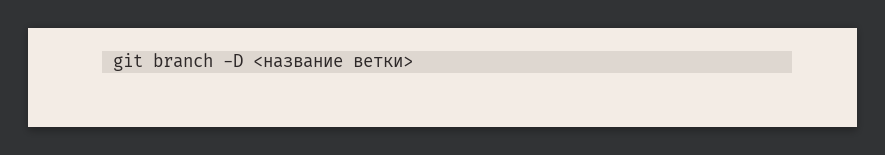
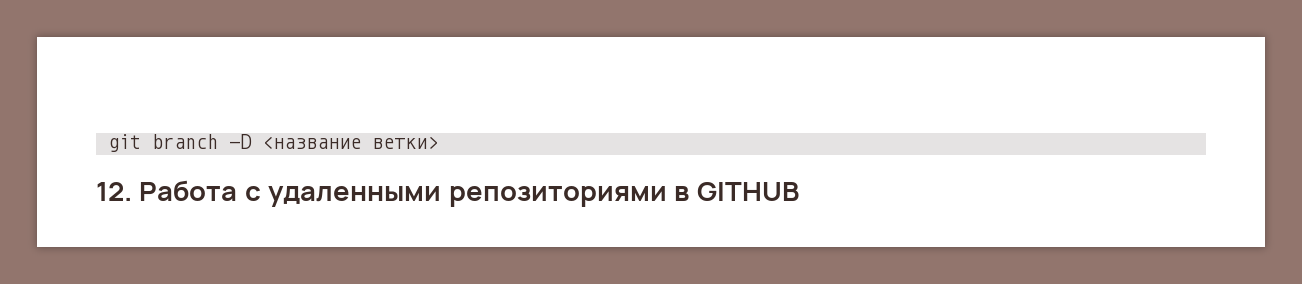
(414, 61) none -> [96,180,799,207] // 12. Работа с удаленными репозиториями в GITHUB

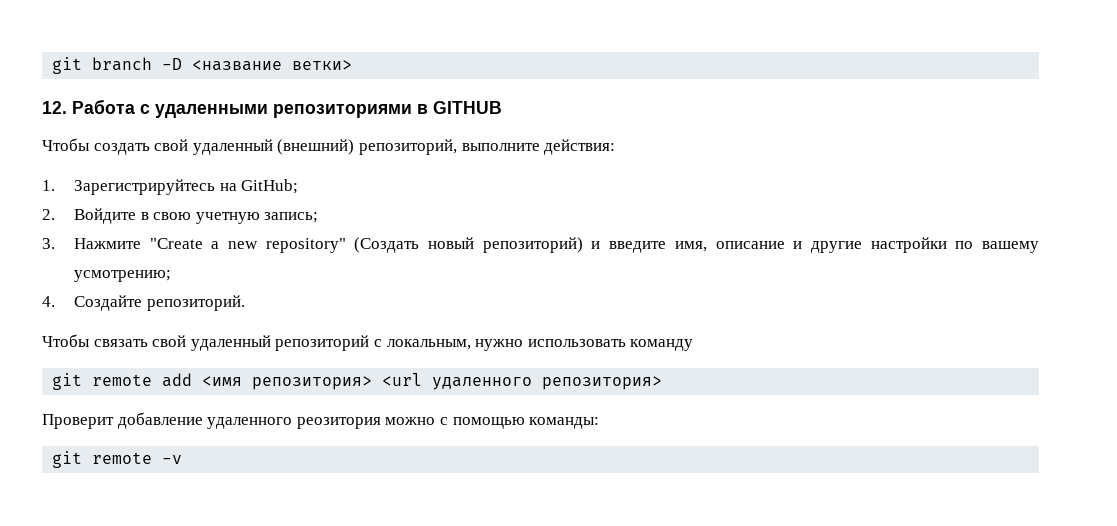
(799, 191) none -> [42,138,616,155] [42,179,299,195] [42,208,319,224] [42,237,1039,253] [73,270,171,282] [42,295,245,311] [42,334,694,351] [52,373,663,390] [42,412,600,429] [52,451,183,468] // Чтобы создать свой удаленный (внешний) репозиторий, выполните действия: // 1. Зарегистрируйтесь на GitHub; // 2. Войдите в свою учетную запись; // 3. Нажмите "Create a new repository" (Создать новый репозиторий) и введите имя, описание и другие настройки по вашему усмотрению; // 4. Создайте репозиторий. // Чтобы связать свой удаленный репозиторий с локальным, нужно использовать команду // git remote add <имя репозитория> <url удаленного репозитория> // Проверит добавление удаленного реозитория можно с помощью команды: // git remote -v

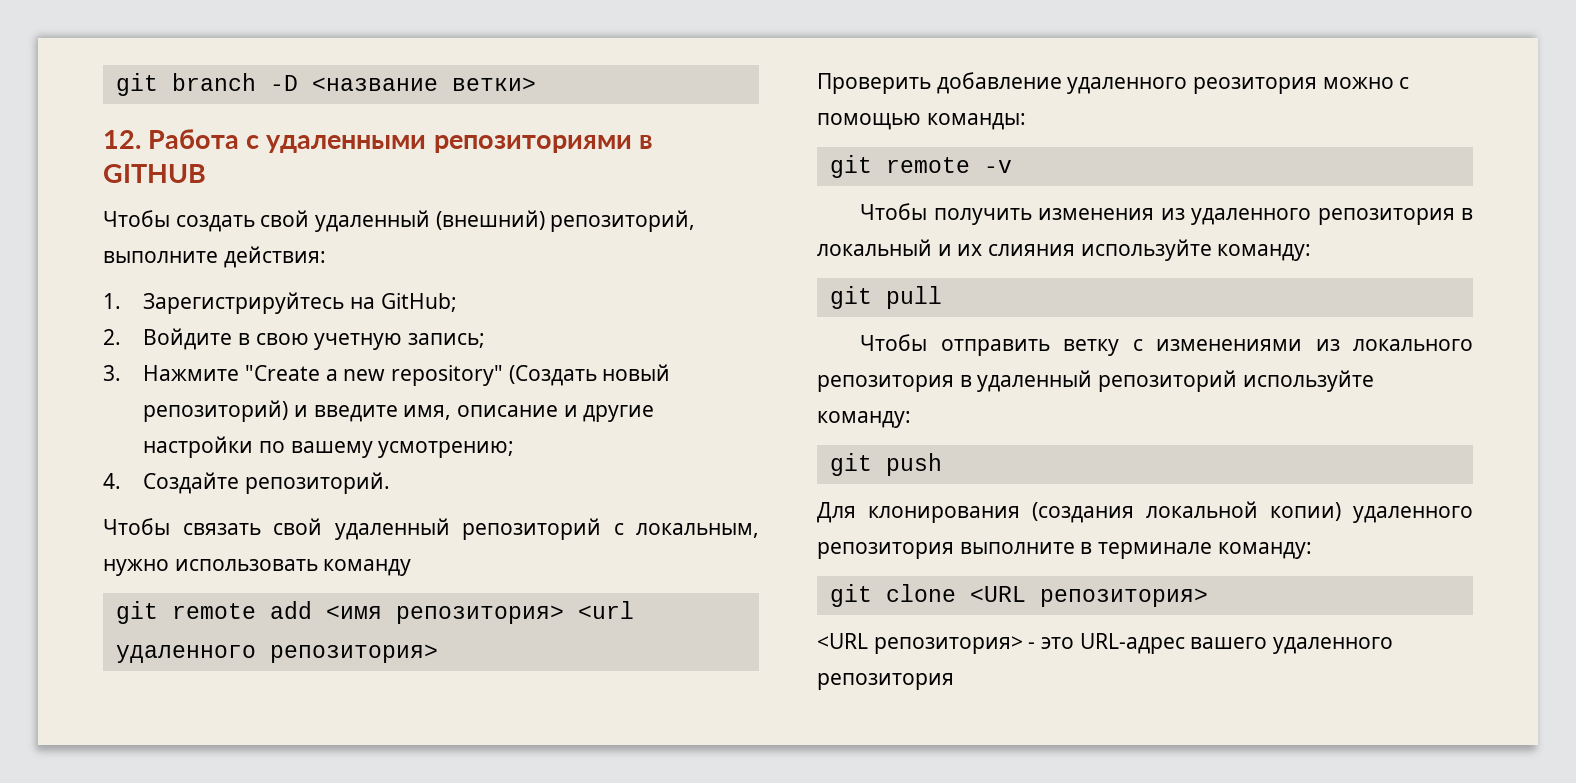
[42,414,114,429] Проверит -> [817,73,931,94] Проверить
(183, 459) none -> [860,203,1473,225] [817,239,1312,261] [829,286,942,309] [860,334,1473,356] [817,370,1374,392] [817,411,911,428] [829,453,942,476] [817,501,1473,523] [817,542,1312,559] [829,584,1208,607] [817,633,1394,654] [817,673,954,690] // Чтобы получить изменения из удаленного репозитория в локальный и их слияния используйте команду: // git pull // Чтобы отправить ветку с изменениями из локального репозитория в удаленный репозиторий используйте команду: // git push // Для клонирования (создания локальной копии) удаленного репозитория выполните в терминале команду: // git clone <URL репозитория> // <URL репозитория> - это URL-адрес вашего удаленного репозитория

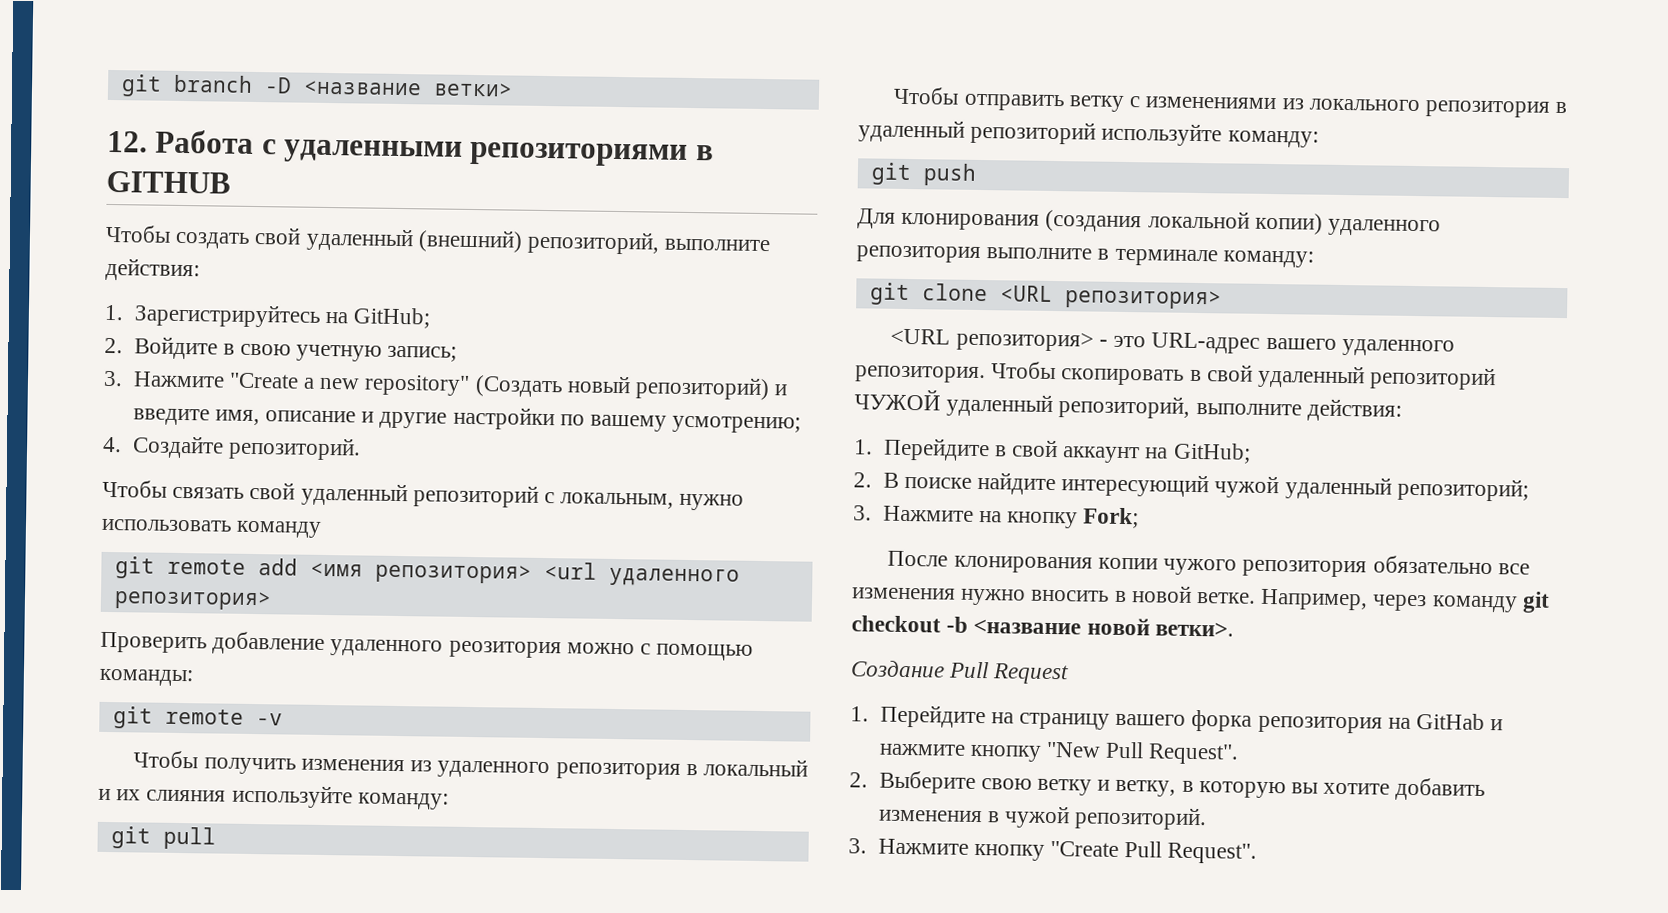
[817,673,954,690] репозитория -> [855,361,1497,391] [854,388,1402,422] [854,437,1251,464] [853,471,1529,502] [853,505,1140,529] [887,550,1530,578] [852,585,1550,613] [851,615,1234,637] [850,660,1070,685] [850,704,1504,734] [878,741,1240,765] [849,770,1486,802] [877,805,1208,831] [848,838,1258,864] репозитория. Чтобы скопировать в свой удаленный репозиторий ЧУЖОЙ удаленный репозиторий, выполните действия: // 1. Перейдите в свой аккаунт на GitHub; // 2. В поиске найдите интересующий чужой удаленный репозиторий; // 3. Нажмите на кнопку Fork; // После клонирования копии чужого репозитория обязательно все изменения нужно вносить в новой ветке. Например, через команду git checkout -b <название новой ветки>. // Создание Pull Request // 1. Перейдите на страницу вашего форка репозитория на GitHab и нажмите кнопку "New Pull Request". // 2. Выберите свою ветку и ветку, в которую вы хотите добавить изменения в чужой репозиторий. // 3. Нажмите кнопку "Create Pull Request".

